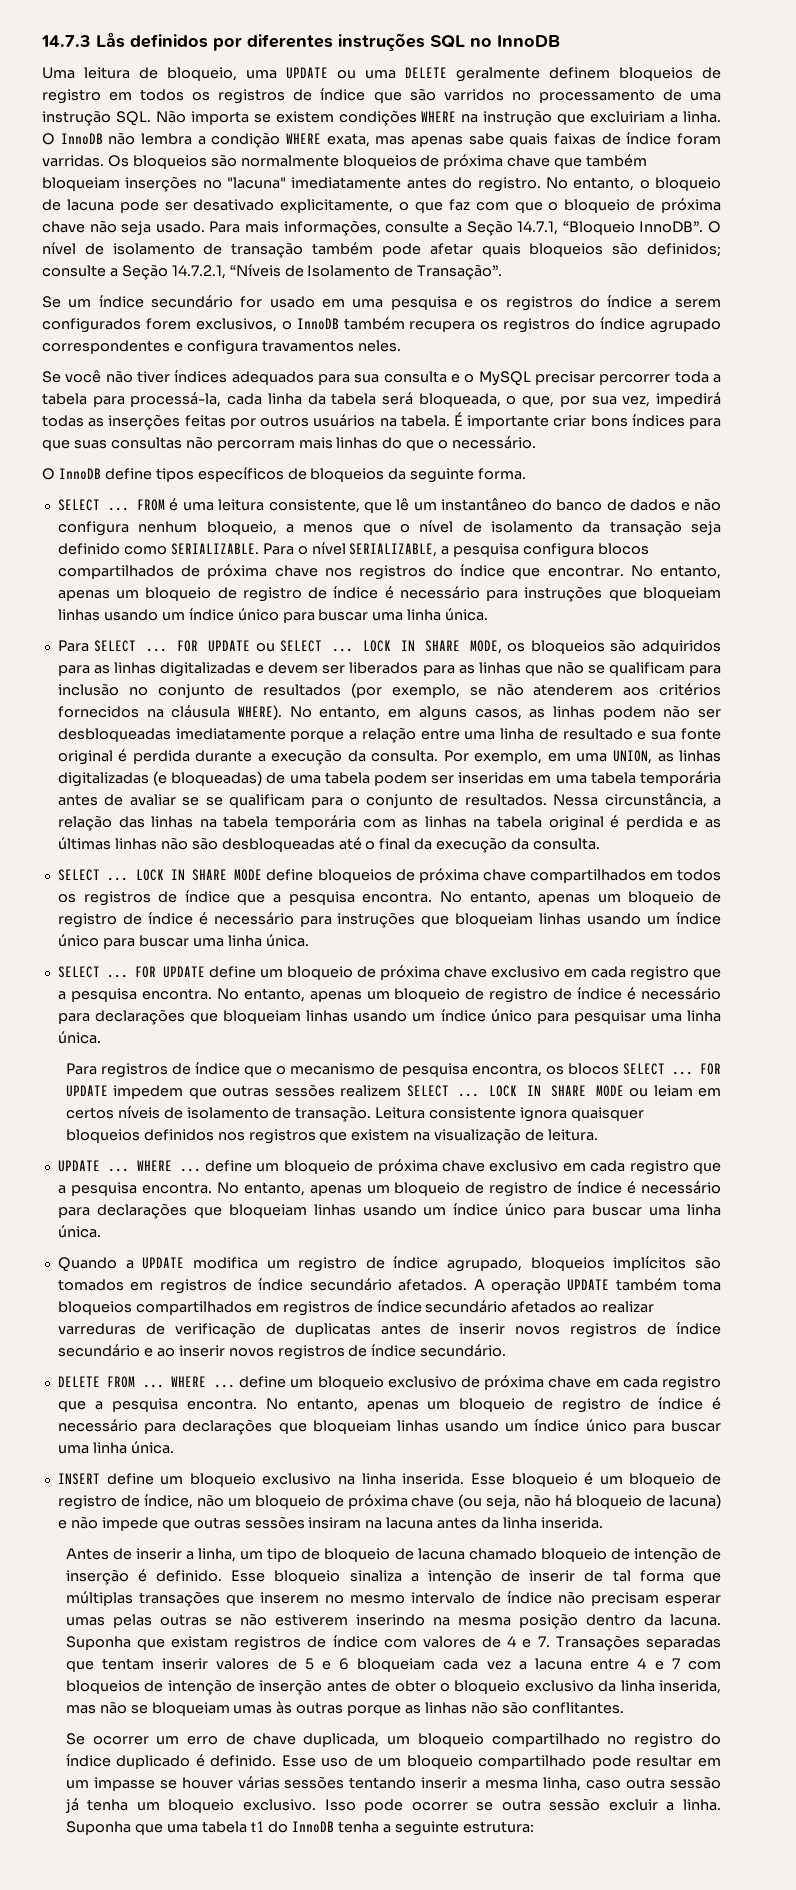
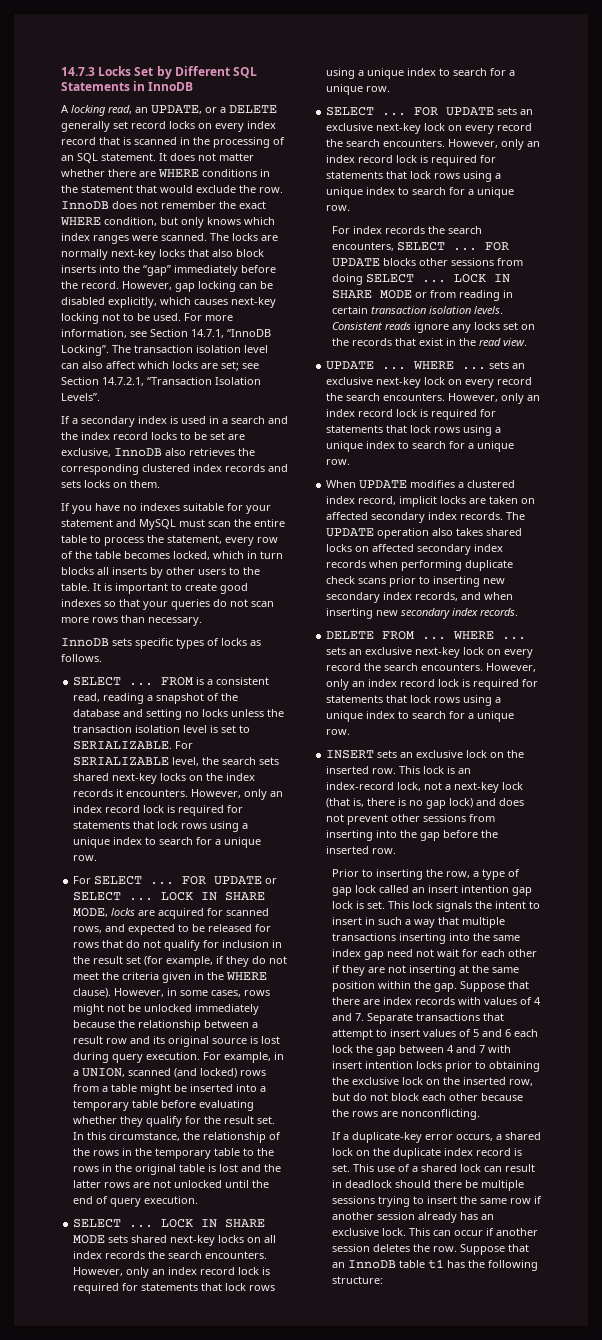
[96,32,560,51] [42,67,721,82] [42,88,722,104] [42,110,721,126] [42,132,721,148] [42,154,648,169] [42,176,721,192] [42,198,721,213] [42,220,722,236] [42,242,721,258] [42,264,503,280] [42,295,721,311] [42,317,721,333] [42,340,401,355] [42,370,721,386] [42,392,721,407] [42,412,721,430] [42,436,537,451] [42,467,527,483] [57,498,722,513] [57,520,721,536] [57,542,650,558] [57,564,721,580] [57,586,721,602] [57,608,489,623] [57,640,275,652] Lås definidos por diferentes instruções SQL no InnoDB // Uma leitura de bloqueio, uma UPDATE ou uma DELETE geralmente definem bloqueios de registro em todos os registros de índice que são varridos no processamento de uma instrução SQL. Não importa se existem condições WHERE na instrução que excluiriam a linha. O InnoDB não lembra a condição WHERE exata, mas apenas sabe quais faixas de índice foram varridas. Os bloqueios são normalmente bloqueios de próxima chave que também bloqueiam inserções no "lacuna" imediatamente antes do registro. No entanto, o bloqueio de lacuna pode ser desativado explicitamente, o que faz com que o bloqueio de próxima chave não seja usado. Para mais informações, consulte a Seção 14.7.1, “Bloqueio InnoDB”. O nível de isolamento de transação também pode afetar quais bloqueios são definidos; consulte a Seção 14.7.2.1, “Níveis de Isolamento de Transação”. // Se um índice secundário for usado em uma pesquisa e os registros do índice a serem configurados forem exclusivos, o InnoDB também recupera os registros do índice agrupado correspondentes e configura travamentos neles. // Se você não tiver índices adequados para sua consulta e o MySQL precisar percorrer toda a tabela para processá-la, cada linha da tabela será bloqueada, o que, por sua vez, impedirá todas as inserções feitas por outros usuários na tabela. É importante criar bons índices para que suas consultas não percorram mais linhas do que o necessário. // O InnoDB define tipos específicos de bloqueios da seguinte forma. // SELECT ... FROM é uma leitura consistente, que lê um instantâneo do banco de dados e não configura nenhum bloqueio, a menos que o nível de isolamento da transação seja definido como SERIALIZABLE. Para o nível SERIALIZABLE, a pesquisa configura blocos compartilhados de próxima chave nos registros do índice que encontrar. No entanto, apenas um bloqueio de registro de índice é necessário para instruções que bloqueiam linhas usando um índice único para buscar uma linha única. // Para SELECT ... FOR UPDATE ou -> [98,66,258,79] [61,81,194,91] [61,105,277,116] [61,121,276,132] [61,137,285,148] [61,153,254,163] [61,169,270,178] [61,185,283,193] [61,201,266,210] [60,217,275,228] [61,233,278,244] [61,249,264,260] [61,265,276,276] [61,281,273,292] [61,297,276,308] [61,313,233,324] [61,329,271,338] [61,345,268,356] [61,361,259,371] [61,377,261,386] [61,393,100,401] [61,416,288,427] [61,432,245,440] [61,448,255,457] [61,464,288,475] [61,480,160,488] [61,503,271,514] [61,519,285,530] [61,535,278,546] [61,551,283,560] [61,567,260,578] [61,583,248,594] [61,599,274,610] [61,615,202,626] [61,638,261,649] [61,654,102,662] [73,677,270,686] [73,693,239,704] [73,709,285,720] [73,725,251,733] [73,741,194,750] [73,757,280,766] [73,773,256,784] [73,789,284,800] [73,805,244,816] [73,821,249,832] [73,837,262,848] [73,855,98,861] [73,876,278,885] Locks Set by Different SQL Statements in InnoDB // A locking read, an UPDATE, or a DELETE generally set record locks on every index record that is scanned in the processing of an SQL statement. It does not matter whether there are WHERE conditions in the statement that would exclude the row. InnoDB does not remember the exact WHERE condition, but only knows which index ranges were scanned. The locks are normally next-key locks that also block inserts into the “gap” immediately before the record. However, gap locking can be disabled explicitly, which causes next-key locking not to be used. For more information, see Section 14.7.1, “InnoDB Locking”. The transaction isolation level can also affect which locks are set; see Section 14.7.2.1, “Transaction Isolation Levels”. // If a secondary index is used in a search and the index record locks to be set are exclusive, InnoDB also retrieves the corresponding clustered index records and sets locks on them. // If you have no indexes suitable for your statement and MySQL must scan the entire table to process the statement, every row of the table becomes locked, which in turn blocks all inserts by other users to the table. It is important to create good indexes so that your queries do not scan more rows than necessary. // InnoDB sets specific types of locks as follows. // SELECT ... FROM is a consistent read, reading a snapshot of the database and setting no locks unless the transaction isolation level is set to SERIALIZABLE. For SERIALIZABLE level, the search sets shared next-key locks on the index records it encounters. However, only an index record lock is required for statements that lock rows using a unique index to search for a unique row. // For SELECT ... FOR UPDATE or
[507,639,721,654] [57,661,722,677] [57,683,721,698] [57,705,721,721] [57,727,721,743] [57,749,721,765] [57,771,722,787] [57,793,721,808] [57,815,722,831] [57,837,601,853] [57,868,721,883] [57,890,721,906] [57,912,722,928] [57,934,309,949] [57,965,721,981] [57,987,721,1003] [57,1009,721,1025] [57,1031,101,1044] [65,1062,722,1078] [65,1084,721,1099] [65,1106,644,1122] [65,1128,598,1144] [57,1159,721,1175] [57,1181,721,1197] [57,1203,722,1219] [57,1225,101,1238] [57,1256,721,1272] [57,1278,721,1294] [57,1300,655,1316] [57,1322,721,1338] [57,1344,507,1360] os bloqueios são adquiridos para as linhas digitalizadas e devem ser liberados para as linhas que não se qualificam para inclusão no conjunto de resultados (por exemplo, se não atenderem aos critérios fornecidos na cláusula WHERE). No entanto, em alguns casos, as linhas podem não ser desbloqueadas imediatamente porque a relação entre uma linha de resultado e sua fonte original é perdida durante a execução da consulta. Por exemplo, em uma UNION, as linhas digitalizadas (e bloqueadas) de uma tabela podem ser inseridas em uma tabela temporária antes de avaliar se se qualificam para o conjunto de resultados. Nessa circunstância, a relação das linhas na tabela temporária com as linhas na tabela original é perdida e as últimas linhas não são desbloqueadas até o final da execução da consulta. // SELECT ... LOCK IN SHARE MODE define bloqueios de próxima chave compartilhados em todos os registros de índice que a pesquisa encontra. No entanto, apenas um bloqueio de registro de índice é necessário para instruções que bloqueiam linhas usando um índice único para buscar uma linha única. // SELECT ... FOR UPDATE define um bloqueio de próxima chave exclusivo em cada registro que a pesquisa encontra. No entanto, apenas um bloqueio de registro de índice é necessário para declarações que bloqueiam linhas usando um índice único para pesquisar uma linha única. // Para registros de índice que o mecanismo de pesquisa encontra, os blocos SELECT ... FOR UPDATE impedem que outras sessões realizem SELECT ... LOCK IN SHARE MODE ou leiam em certos níveis de isolamento de transação. Leitura consistente ignora quaisquer bloqueios definidos nos registros que existem na visualização de leitura. // UPDATE ... WHERE ... define um bloqueio de próxima chave exclusivo em cada registro que a pesquisa encontra. No entanto, apenas um bloqueio de registro de índice é necessário para declarações que bloqueiam linhas usando um índice único para buscar uma linha única. // Quando a UPDATE modifica um registro de índice agrupado, bloqueios implícitos são tomados em registros de índice secundário afetados. A operação UPDATE também toma bloqueios compartilhados em registros de índice secundário afetados ao realizar varreduras de verificação de duplicatas antes de inserir novos registros de índice secundário e ao inserir novos registros de índice secundário. -> [111,908,270,919] [73,924,272,935] [73,940,283,951] [73,956,288,967] [73,972,268,983] [73,988,271,998] [73,1004,260,1015] [73,1020,259,1031] [73,1036,281,1047] [73,1052,285,1063] [73,1068,267,1078] [73,1084,267,1095] [73,1100,255,1111] [73,1116,276,1127] [73,1132,282,1143] [73,1148,275,1159] [73,1164,282,1175] [73,1180,270,1188] [73,1196,199,1207] [73,1219,266,1228] [73,1235,277,1246] [73,1251,268,1259] [73,1267,271,1278] [73,1283,276,1294] [326,68,516,79] [326,84,391,95] [326,107,534,116] [326,123,533,134] [326,139,541,150] [326,155,497,166] [326,171,502,182] [326,187,515,198] [326,205,351,211] [331,226,482,234] [331,242,509,251] [331,258,523,267] [331,274,510,285] [331,290,513,301] [331,306,503,314] [331,322,535,333] [331,338,527,346] [326,361,526,370] [326,377,533,388] [326,393,541,404] [326,409,497,420] [326,425,502,436] [326,441,515,452] [326,459,351,465] [326,480,516,489] [326,496,536,507] [326,512,526,523] [326,528,523,539] [326,544,504,555] [326,560,514,571] [326,576,506,587] [326,592,514,603] [326,608,519,619] locks are acquired for scanned rows, and expected to be released for rows that do not qualify for inclusion in the result set (for example, if they do not meet the criteria given in the WHERE clause). However, in some cases, rows might not be unlocked immediately because the relationship between a result row and its original source is lost during query execution. For example, in a UNION, scanned (and locked) rows from a table might be inserted into a temporary table before evaluating whether they qualify for the result set. In this circumstance, the relationship of the rows in the temporary table to the rows in the original table is lost and the latter rows are not unlocked until the end of query execution. // SELECT ... LOCK IN SHARE MODE sets shared next-key locks on all index records the search encounters. However, only an index record lock is required for statements that lock rows using a unique index to search for a unique row. // SELECT ... FOR UPDATE sets an exclusive next-key lock on every record the search encounters. However, only an index record lock is required for statements that lock rows using a unique index to search for a unique row. // For index records the search encounters, SELECT ... FOR UPDATE blocks other sessions from doing SELECT ... LOCK IN SHARE MODE or from reading in certain transaction isolation levels. Consistent reads ignore any locks set on the records that exist in the read view. // UPDATE ... WHERE ... sets an exclusive next-key lock on every record the search encounters. However, only an index record lock is required for statements that lock rows using a unique index to search for a unique row. // When UPDATE modifies a clustered index record, implicit locks are taken on affected secondary index records. The UPDATE operation also takes shared locks on affected secondary index records when performing duplicate check scans prior to inserting new secondary index records, and when inserting new secondary index records.
[239,1375,722,1391] [57,1397,721,1413] [57,1419,721,1435] [57,1441,174,1454] [57,1472,721,1487] [57,1494,721,1510] [57,1516,603,1531] [65,1547,721,1563] [65,1569,722,1585] [65,1591,721,1607] [65,1613,721,1629] [65,1635,722,1651] [65,1658,721,1672] [65,1679,721,1695] [65,1701,624,1716] [65,1733,721,1748] [65,1754,721,1769] [65,1776,721,1791] [64,1798,721,1813] [65,1821,534,1836] define um bloqueio exclusivo de próxima chave em cada registro que a pesquisa encontra. No entanto, apenas um bloqueio de registro de índice é necessário para declarações que bloqueiam linhas usando um índice único para buscar uma linha única. // INSERT define um bloqueio exclusivo na linha inserida. Esse bloqueio é um bloqueio de registro de índice, não um bloqueio de próxima chave (ou seja, não há bloqueio de lacuna) e não impede que outras sessões insiram na lacuna antes da linha inserida. // Antes de inserir a linha, um tipo de bloqueio de lacuna chamado bloqueio de intenção de inserção é definido. Esse bloqueio sinaliza a intenção de inserir de tal forma que múltiplas transações que inserem no mesmo intervalo de índice não precisam esperar umas pelas outras se não estiverem inserindo na mesma posição dentro da lacuna. Suponha que existam registros de índice com valores de 4 e 7. Transações separadas que tentam inserir valores de 5 e 6 bloqueiam cada vez a lacuna entre 4 e 7 com bloqueios de intenção de inserção antes de obter o bloqueio exclusivo da linha inserida, mas não se bloqueiam umas às outras porque as linhas não são conflitantes. // Se ocorrer um erro de chave duplicada, um bloqueio compartilhado no registro do índice duplicado é definido. Esse uso de um bloqueio compartilhado pode resultar em um impasse se houver várias sessões tentando inserir a mesma linha, caso outra sessão já tenha um bloqueio exclusivo. Isso pode ocorrer se outra sessão excluir a linha. Suponha que uma tabela t1 do InnoDB tenha a seguinte estrutura: -> [326,647,534,658] [326,663,537,672] [326,679,539,690] [326,695,502,706] [326,711,515,722] [326,729,351,735] [326,750,525,759] [326,766,472,774] [326,782,524,793] [326,798,525,809] [326,814,496,825] [326,830,499,841] [326,846,397,854] [331,869,520,880] [331,885,532,896] [331,901,540,912] [331,917,505,928] [331,933,520,944] [331,949,537,960] [331,965,519,976] [331,981,529,992] [331,997,541,1005] [331,1013,504,1024] [331,1029,538,1040] [331,1045,511,1056] [331,1061,540,1072] [331,1077,533,1086] [331,1093,523,1101] [331,1109,480,1120] [331,1132,541,1143] [331,1148,522,1159] [331,1164,535,1172] [331,1180,524,1191] [331,1196,542,1207] [331,1212,494,1223] [331,1228,538,1236] [331,1244,529,1255] [331,1259,538,1271] [331,1276,383,1284] sets an exclusive next-key lock on every record the search encounters. However, only an index record lock is required for statements that lock rows using a unique index to search for a unique row. // INSERT sets an exclusive lock on the inserted row. This lock is an index-record lock, not a next-key lock (that is, there is no gap lock) and does not prevent other sessions from inserting into the gap before the inserted row. // Prior to inserting the row, a type of gap lock called an insert intention gap lock is set. This lock signals the intent to insert in such a way that multiple transactions inserting into the same index gap need not wait for each other if they are not inserting at the same position within the gap. Suppose that there are index records with values of 4 and 7. Separate transactions that attempt to insert values of 5 and 6 each lock the gap between 4 and 7 with insert intention locks prior to obtaining the exclusive lock on the inserted row, but do not block each other because the rows are nonconflicting. // If a duplicate-key error occurs, a shared lock on the duplicate index record is set. This use of a shared lock can result in deadlock should there be multiple sessions trying to insert the same row if another session already has an exclusive lock. This can occur if another session deletes the row. Suppose that an InnoDB table t1 has the following structure:

